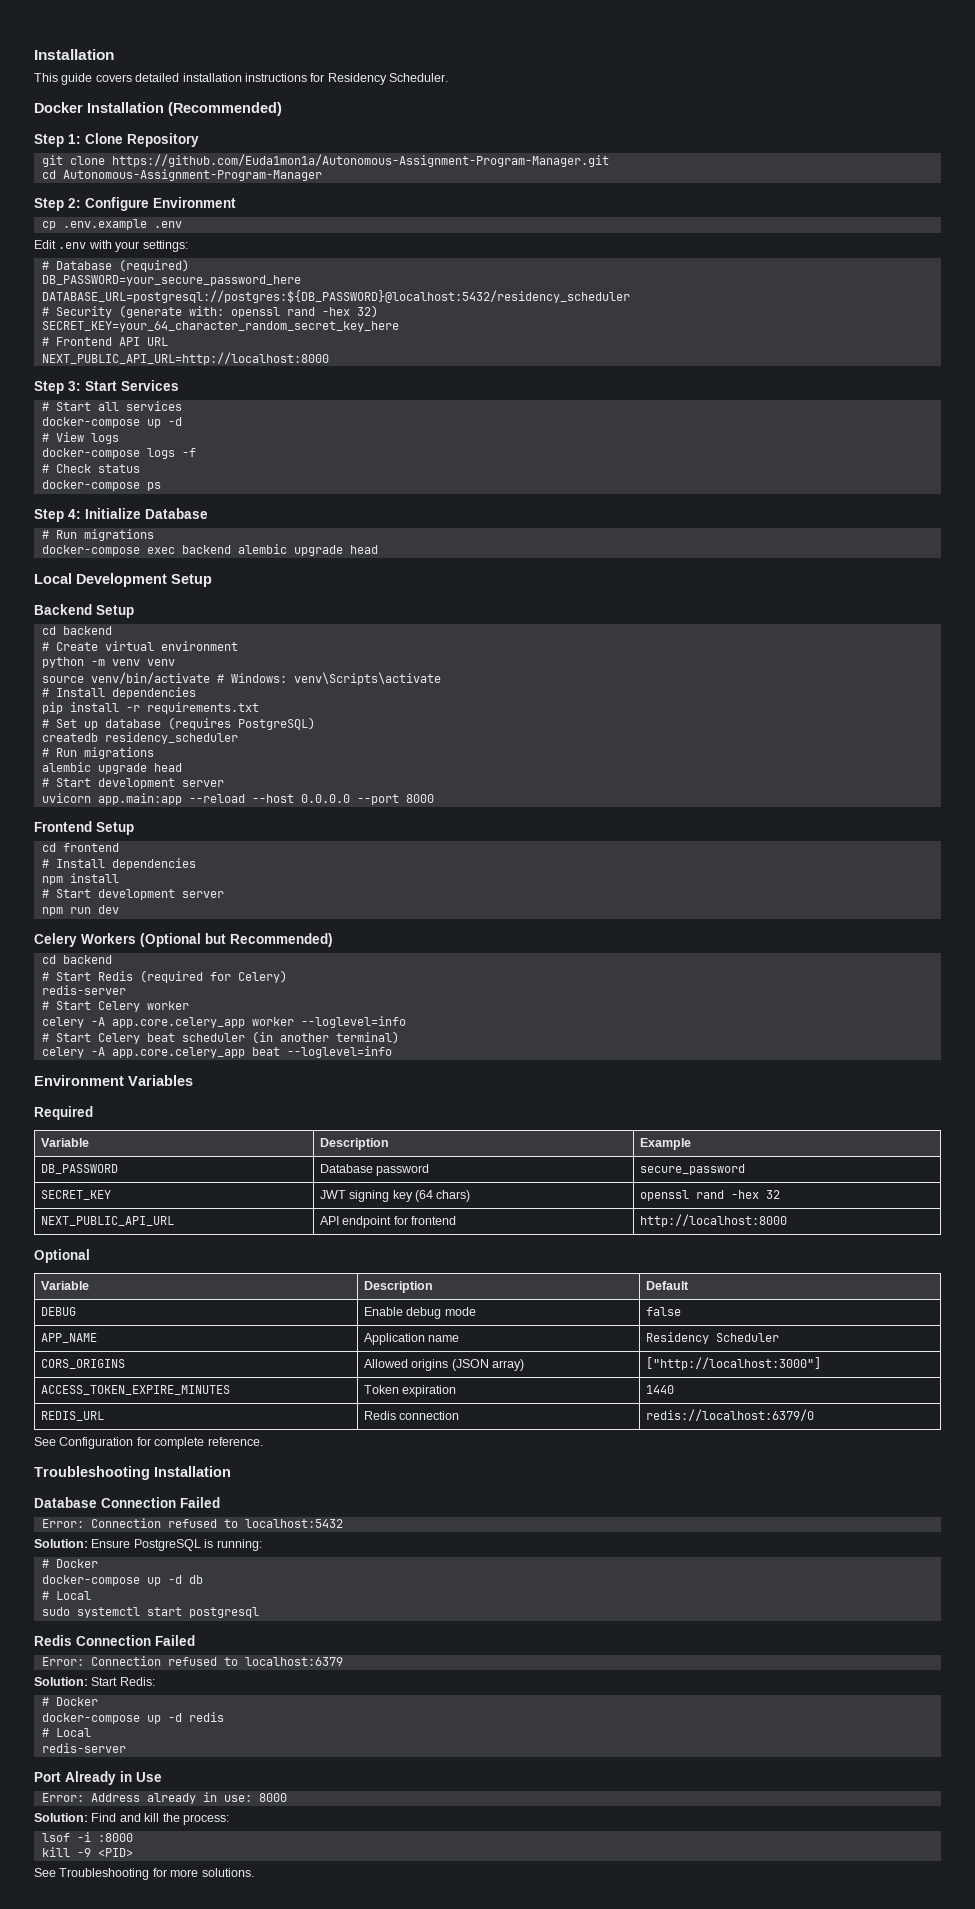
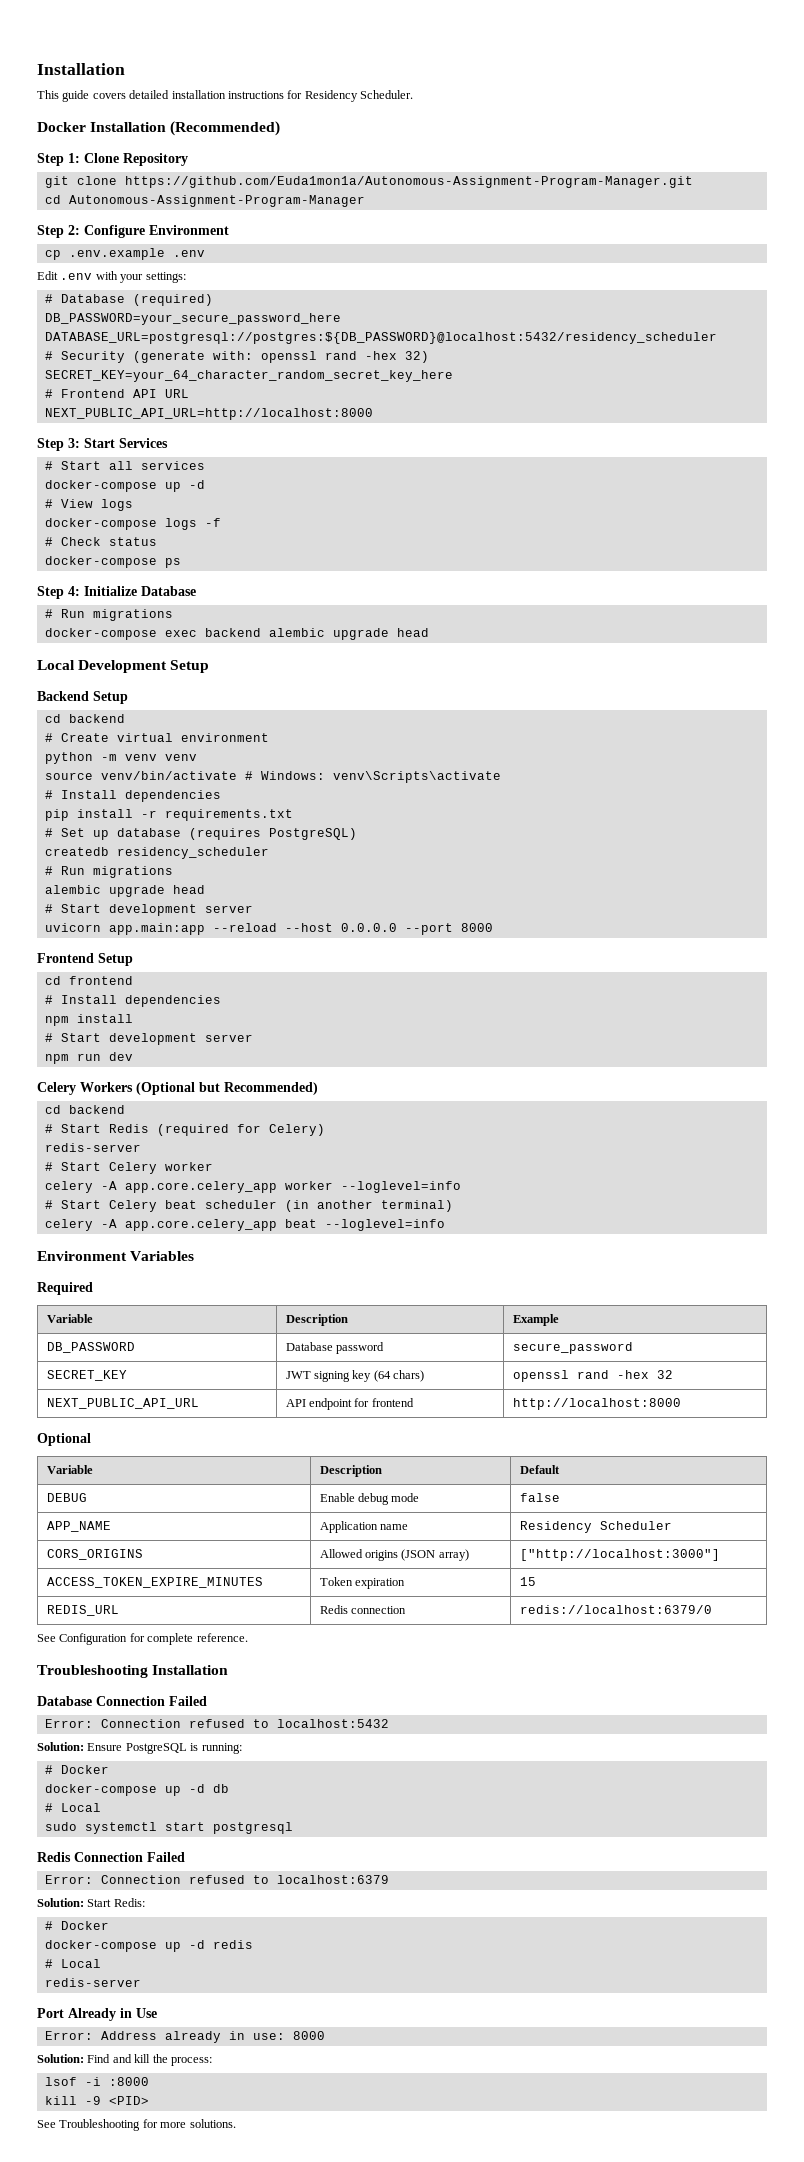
[645,1385,674,1394] 1440 -> [519,1577,536,1586] 15

